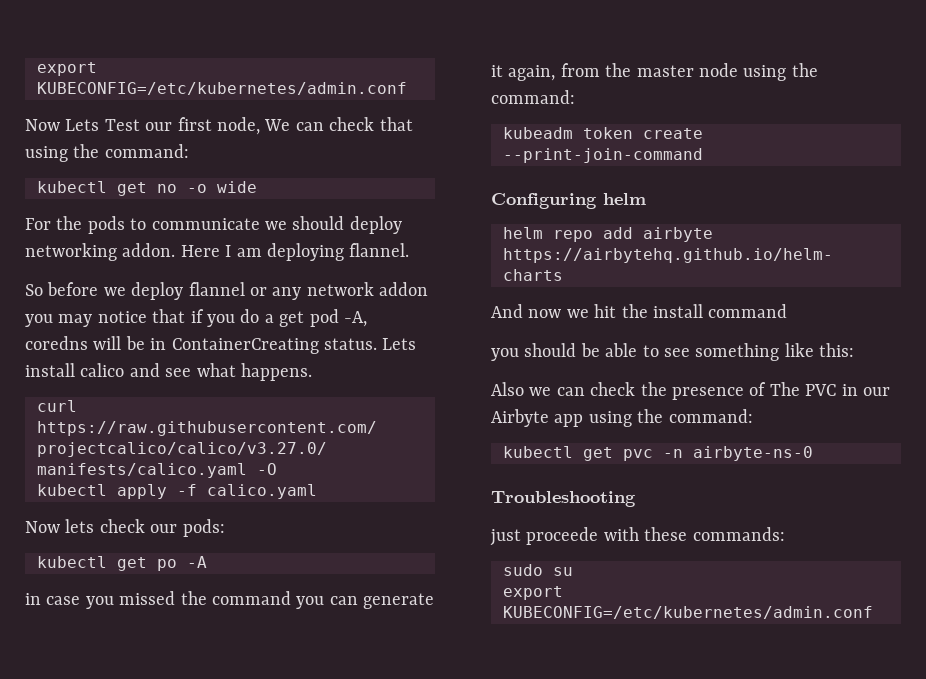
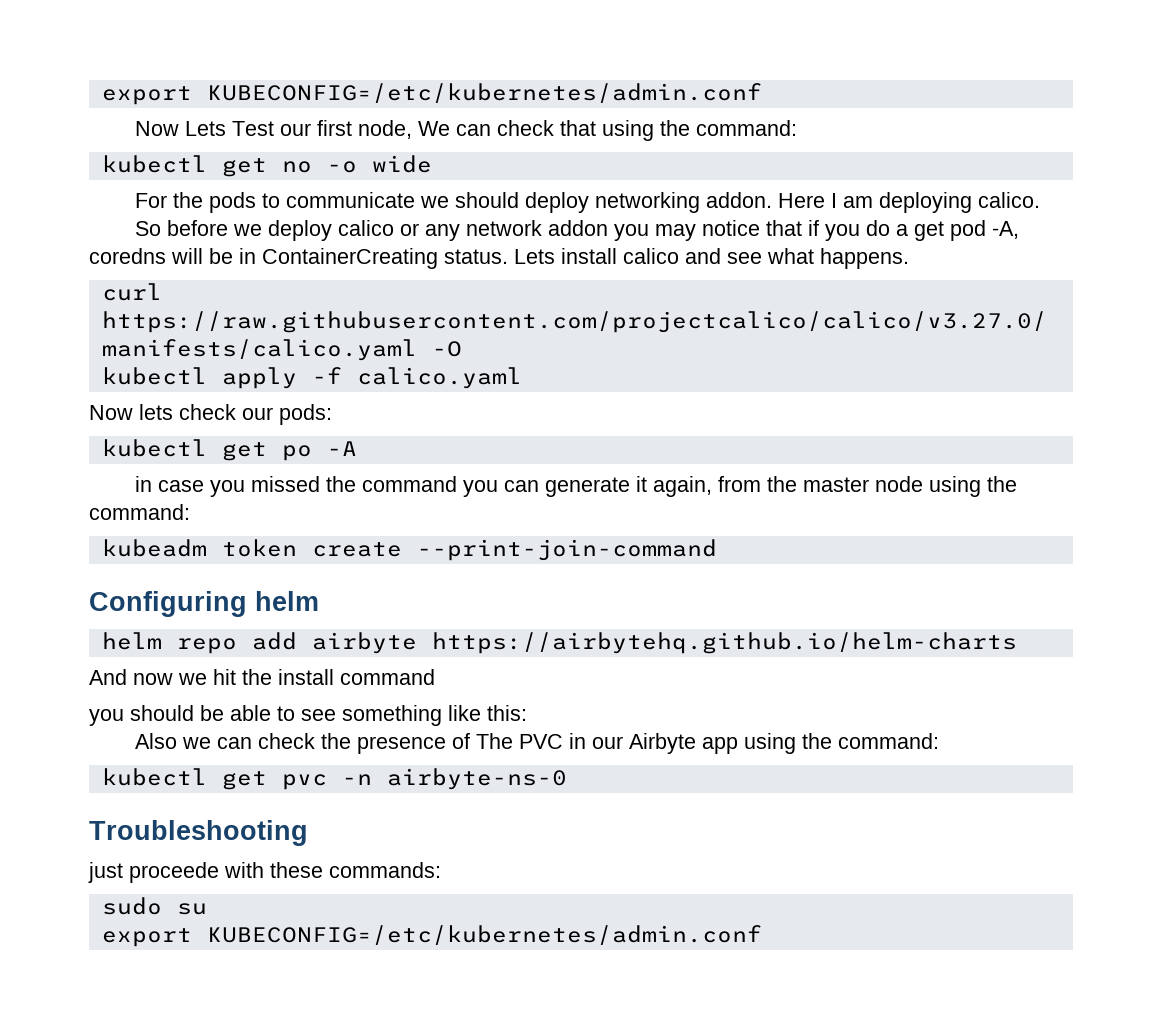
[349,243,410,257] flannel. -> [978,192,1041,208] calico.
[188,282,245,296] flannel -> [338,220,395,236] calico

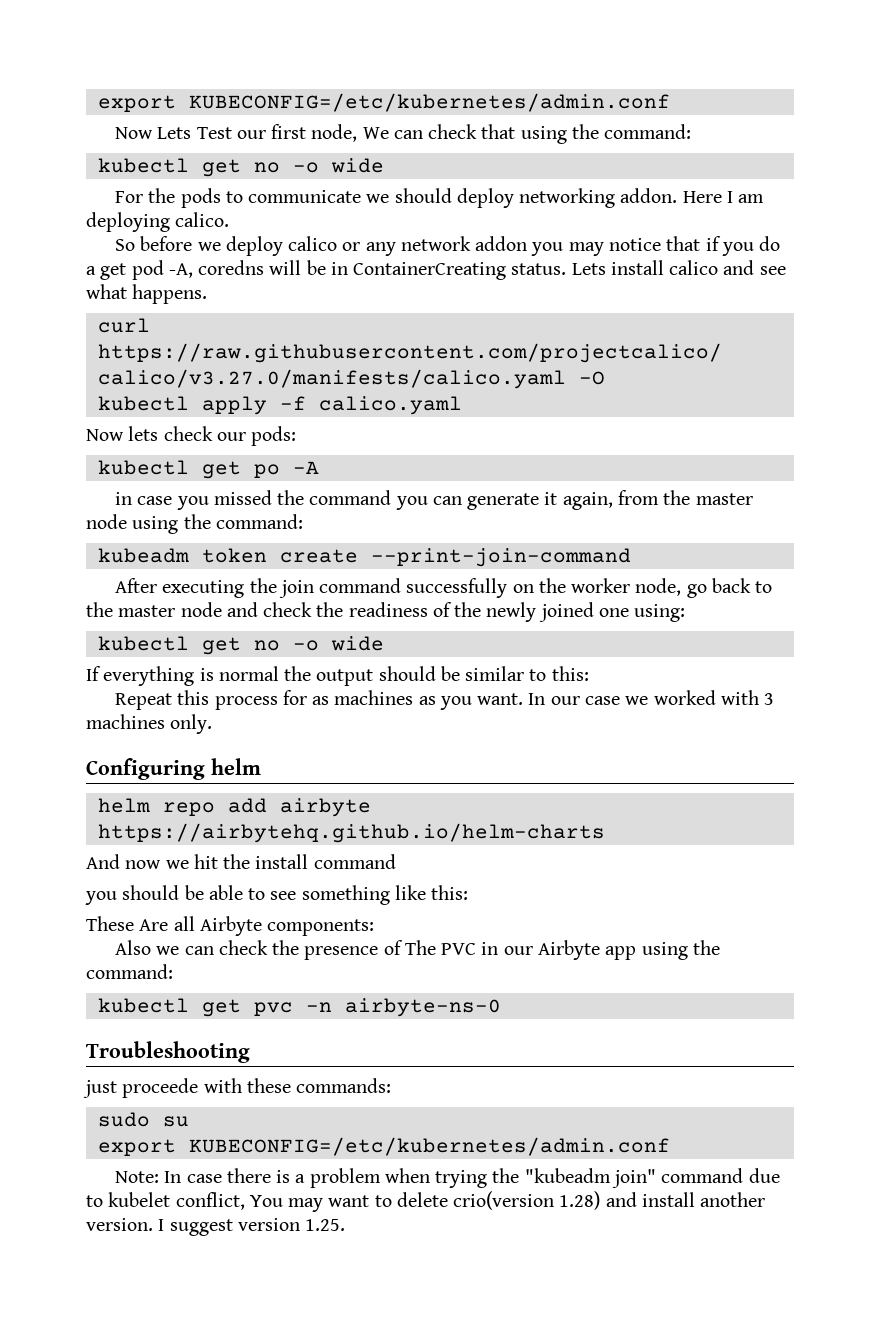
(717, 550) none -> [115,578,773,598] [86,602,686,622] [97,636,384,655] [86,666,589,686] [115,690,775,710] [86,714,213,734] // After executing the join command successfully on the worker node, go back to the master node and check the readiness of the newly joined one using: // kubectl get no -o wide // If everything is normal the output should be similar to this: // Repeat this process for as machines as you want. In our case we worked with 3 machines only.
(527, 713) none -> [86,916,375,936] // These Are all Airbyte components:
(762, 935) none -> [115,1168,780,1188] [86,1191,766,1212] [86,1218,346,1236] // Note: In case there is a problem when trying the "kubeadm join" command due to kubelet conflict, You may want to delete crio(version 1.28) and install another version. I suggest version 1.25.

